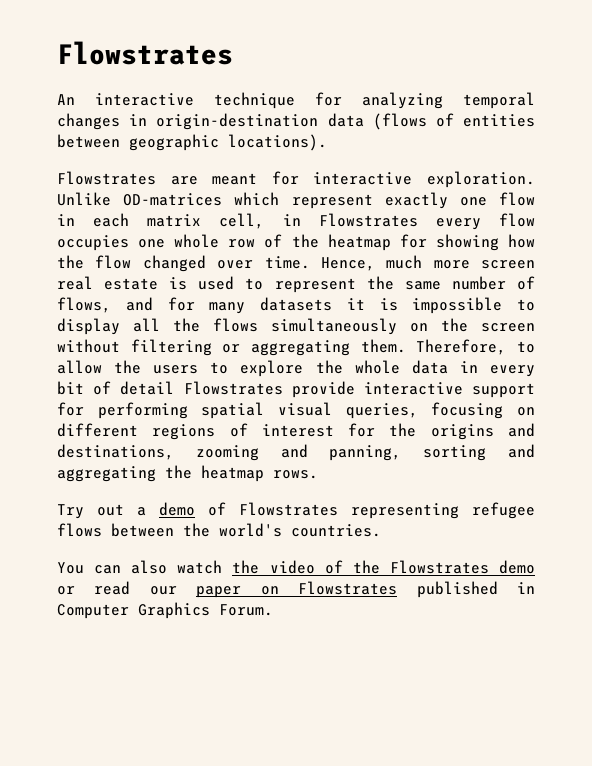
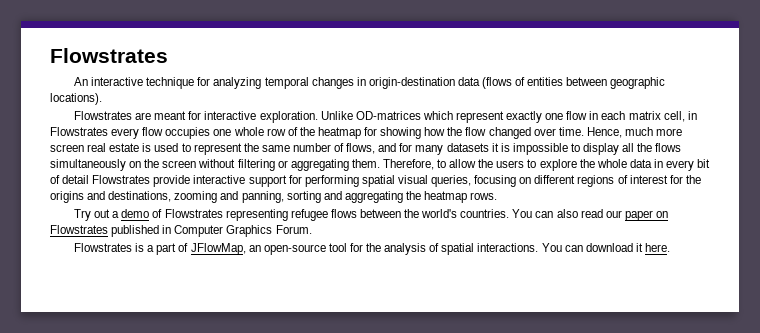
(381, 530) // -> (510, 213) none
[177,560,535,574] [57,586,75,595] watch the video of the Flowstrates demo or -> (578, 213) none
(273, 610) none -> [74,243,671,255] // Flowstrates is a part of JFlowMap, an open-source tool for the analysis of spatial interactions. You can download it here.

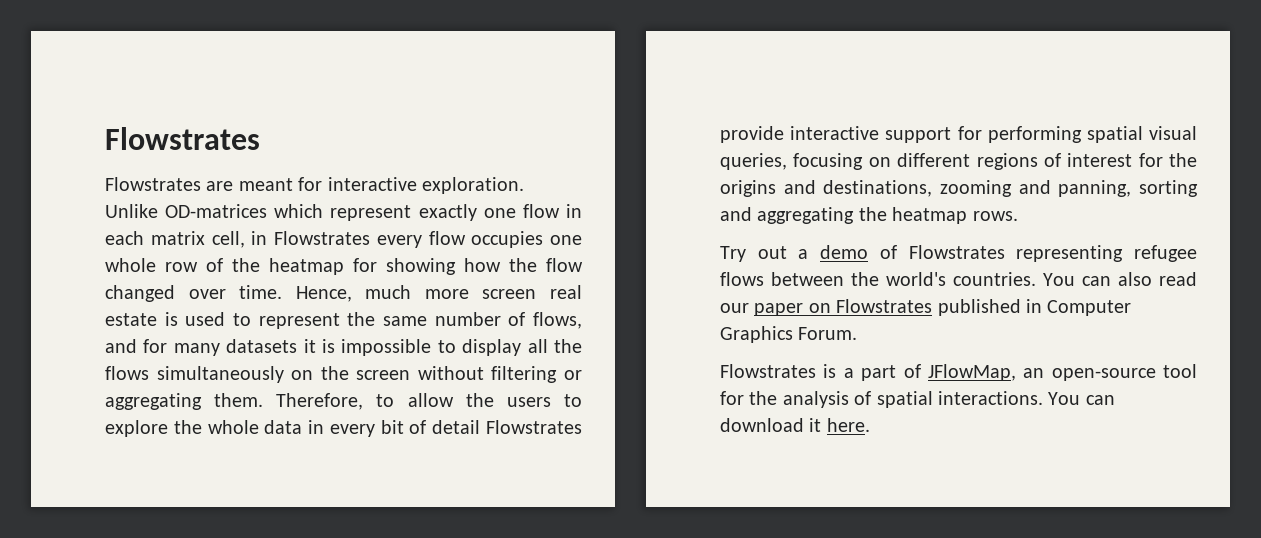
[50,48,168,63] [74,77,666,89] [50,93,102,105] Flowstrates // An interactive technique for analyzing temporal changes in origin-destination data (flows of entities between geographic locations). -> [105,127,260,150] Flowstrates

